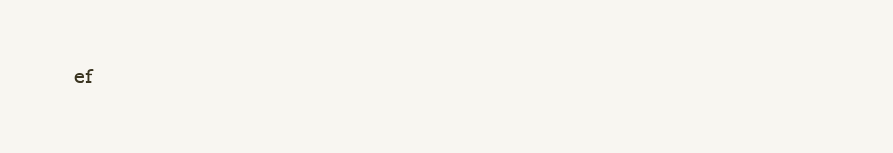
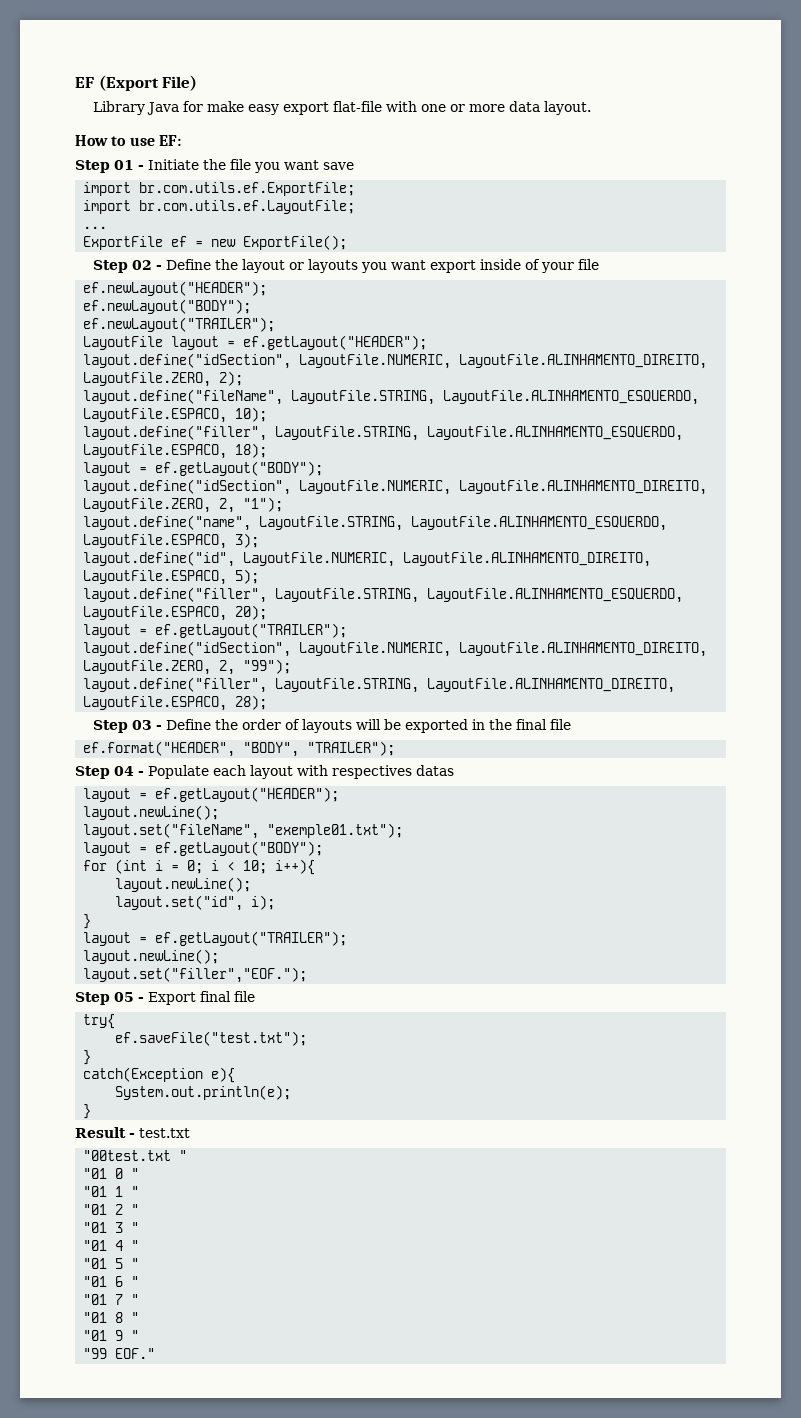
[74,69,94,83] ef -> [75,75,198,91] [93,101,592,115] [75,135,181,146] [75,159,354,173] [83,182,356,196] [83,200,356,214] [83,226,108,229] [83,235,348,250] [93,259,600,273] [83,281,268,296] [83,299,252,314] [83,317,276,332] [83,335,428,350] [83,353,708,369] [83,371,244,387] [83,389,700,405] [83,407,268,423] [83,425,684,441] [83,443,268,459] [83,461,324,476] [83,479,708,495] [83,497,284,513] [83,515,668,531] [83,533,260,549] [83,551,652,567] [83,569,260,585] [83,587,684,603] [83,605,268,621] [83,623,348,638] [83,641,708,657] [83,659,292,675] [83,677,676,693] [83,695,268,711] [93,719,572,733] [83,741,396,757] [75,765,454,779] [83,787,340,802] [83,805,220,820] [83,823,404,839] [83,841,324,856] [83,859,316,875] [115,877,252,892] [115,895,276,911] [83,914,92,929] [83,931,348,946] [83,949,220,964] [83,967,308,983] [75,991,255,1005] [83,1014,116,1029] [115,1031,308,1046] [83,1050,92,1065] [83,1067,236,1083] [115,1085,292,1100] [83,1104,92,1119] [75,1127,190,1138] [83,1150,188,1161] [83,1168,140,1179] [83,1186,140,1197] [83,1204,140,1215] [83,1222,140,1233] [83,1240,140,1251] [83,1258,140,1269] [83,1276,140,1287] [83,1294,140,1305] [83,1312,140,1323] [83,1330,140,1341] [83,1348,156,1359] EF (Export File) // Library Java for make easy export flat-file with one or more data layout. // How to use EF: // Step 01 - Initiate the file you want save // import br.com.utils.ef.ExportFile; // import br.com.utils.ef.LayoutFile; // ... // ExportFile ef = new ExportFile(); // Step 02 - Define the layout or layouts you want export inside of your file // ef.newLayout("HEADER"); // ef.newLayout("BODY"); // ef.newLayout("TRAILER"); // LayoutFile layout = ef.getLayout("HEADER"); // layout.define("idSection", LayoutFile.NUMERIC, LayoutFile.ALINHAMENTO_DIREITO, LayoutFile.ZERO, 2); // layout.define("fileName", LayoutFile.STRING, LayoutFile.ALINHAMENTO_ESQUERDO, LayoutFile.ESPACO, 10); // layout.define("filler", LayoutFile.STRING, LayoutFile.ALINHAMENTO_ESQUERDO, LayoutFile.ESPACO, 18); // layout = ef.getLayout("BODY"); // layout.define("idSection", LayoutFile.NUMERIC, LayoutFile.ALINHAMENTO_DIREITO, LayoutFile.ZERO, 2, "1"); // layout.define("name", LayoutFile.STRING, LayoutFile.ALINHAMENTO_ESQUERDO, LayoutFile.ESPACO, 3); // layout.define("id", LayoutFile.NUMERIC, LayoutFile.ALINHAMENTO_DIREITO, LayoutFile.ESPACO, 5); // layout.define("filler", LayoutFile.STRING, LayoutFile.ALINHAMENTO_ESQUERDO, LayoutFile.ESPACO, 20); // layout = ef.getLayout("TRAILER"); // layout.define("idSection", LayoutFile.NUMERIC, LayoutFile.ALINHAMENTO_DIREITO, LayoutFile.ZERO, 2, "99"); // layout.define("filler", LayoutFile.STRING, LayoutFile.ALINHAMENTO_DIREITO, LayoutFile.ESPACO, 28); // Step 03 - Define the order of layouts will be exported in the final file // ef.format("HEADER", "BODY", "TRAILER"); // Step 04 - Populate each layout with respectives datas // layout = ef.getLayout("HEADER"); // layout.newLine(); // layout.set("fileName", "exemple01.txt"); // layout = ef.getLayout("BODY"); // for (int i = 0; i < 10; i++){ // layout.newLine(); // layout.set("id", i); // } // layout = ef.getLayout("TRAILER"); // layout.newLine(); // layout.set("filler","EOF."); // Step 05 - Export final file // try{ // ef.saveFile("test.txt"); // } // catch(Exception e){ // System.out.println(e); // } // Result - test.txt // "00test.txt " // "01 0 " // "01 1 " // "01 2 " // "01 3 " // "01 4 " // "01 5 " // "01 6 " // "01 7 " // "01 8 " // "01 9 " // "99 EOF."

